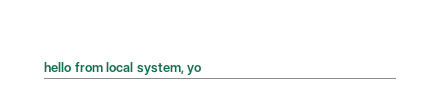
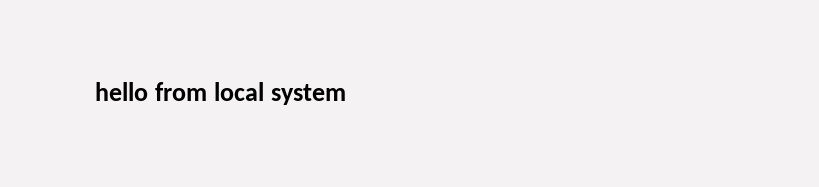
[136,63,202,75] system, yo -> [271,84,347,105] system

